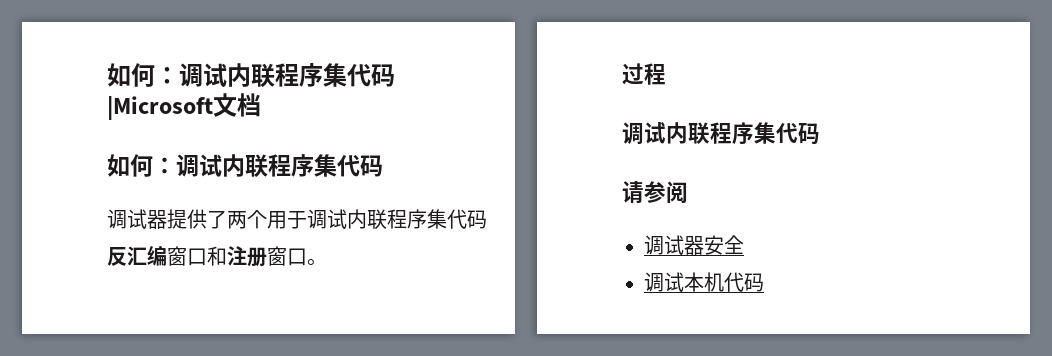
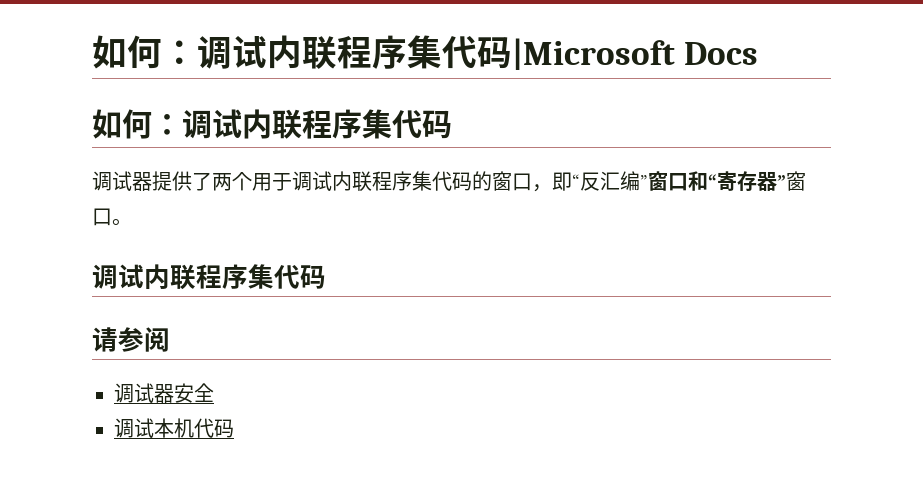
[213,93,261,117] 文档 -> [684,42,759,65] Docs
[107,245,267,267] 反汇编窗口和注册 -> [472,171,786,192] 的窗口，即“反汇编”窗口和“寄存器”
[622,63,666,85] // 过程 -> (132, 222) none

